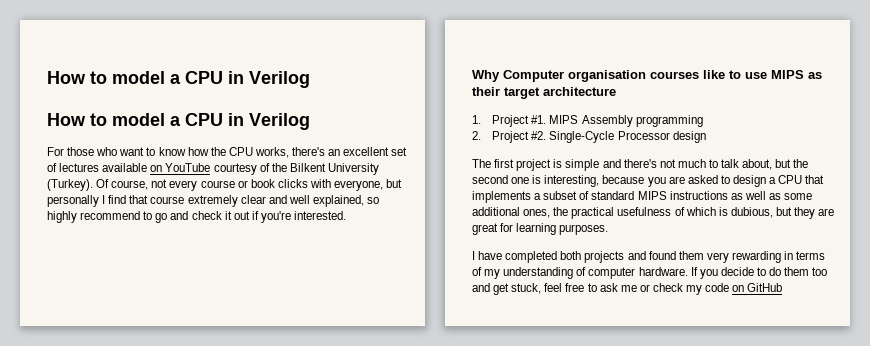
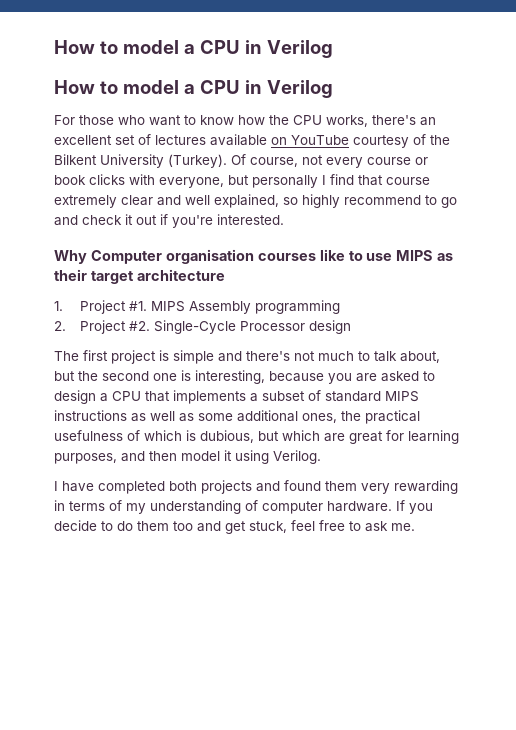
[794,207,816,219] they -> [282,430,320,441] which
[559,224,609,235] purposes. -> [54,450,321,464] purposes, and then model it using Verilog.
[620,283,783,295] me or check my code on GitHub -> [391,523,415,531] me.

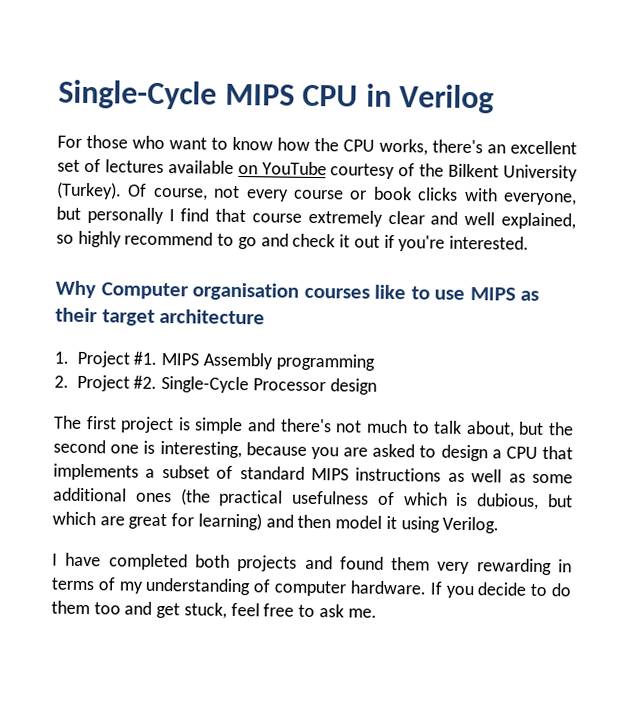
[54,40,333,58] [54,80,195,94] How to model a CPU in Verilog // How to model a -> [58,79,295,110] Single-Cycle MIPS
[302,411,361,423] ones, the -> [135,488,211,506] ones (the
[408,430,459,444] [54,453,117,464] learning purposes, -> [197,512,262,531] learning)

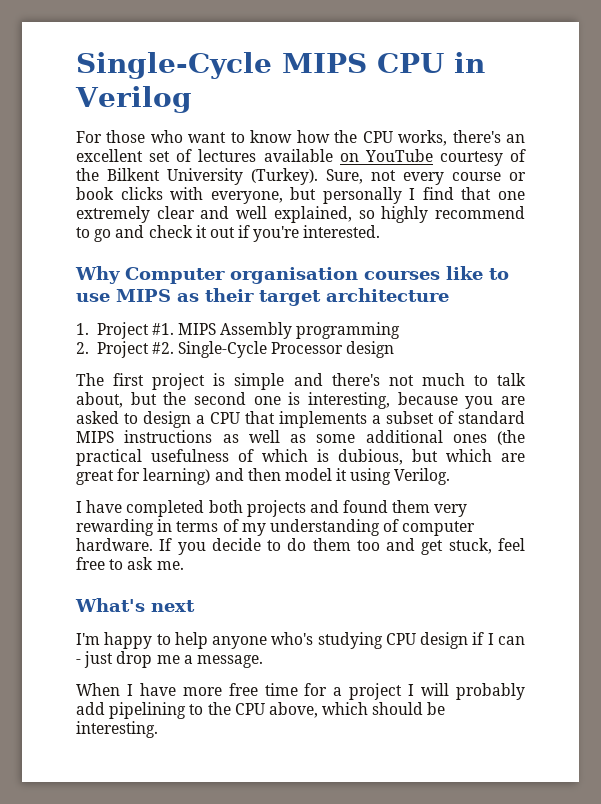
[127,183,208,201] Of course, -> [326,169,363,184] Sure,
[252,213,302,223] course -> [497,191,525,200] one
(377, 613) none -> [75,598,195,612] [76,632,525,649] [76,651,263,668] [76,683,526,700] [76,702,446,719] [76,721,158,738] // What's next // I'm happy to help anyone who's studying CPU design if I can - just drop me a message. // When I have more free time for a project I will probably add pipelining to the CPU above, which should be interesting.

